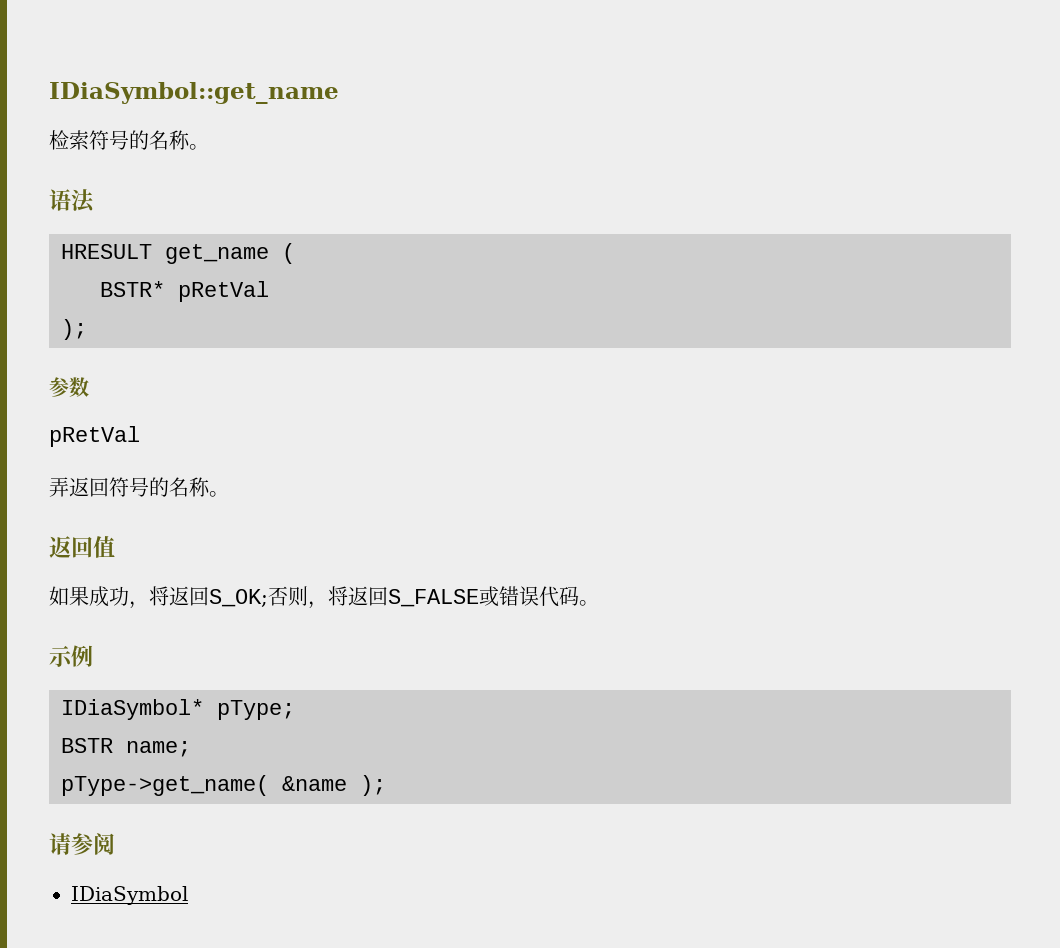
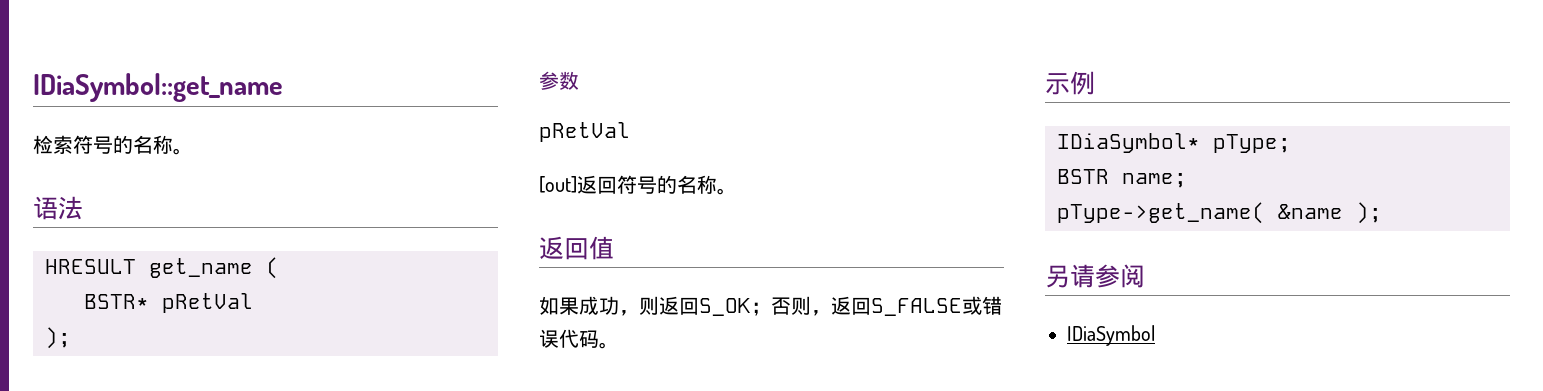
[49,477,69,497] 弄 -> [539,176,577,193] [out]
[149,586,348,609] 将返回S_OK;否则，将 -> [639,296,831,316] 则返回S_OK；否则，
(386, 785) none -> [1045,265,1070,288] 另

